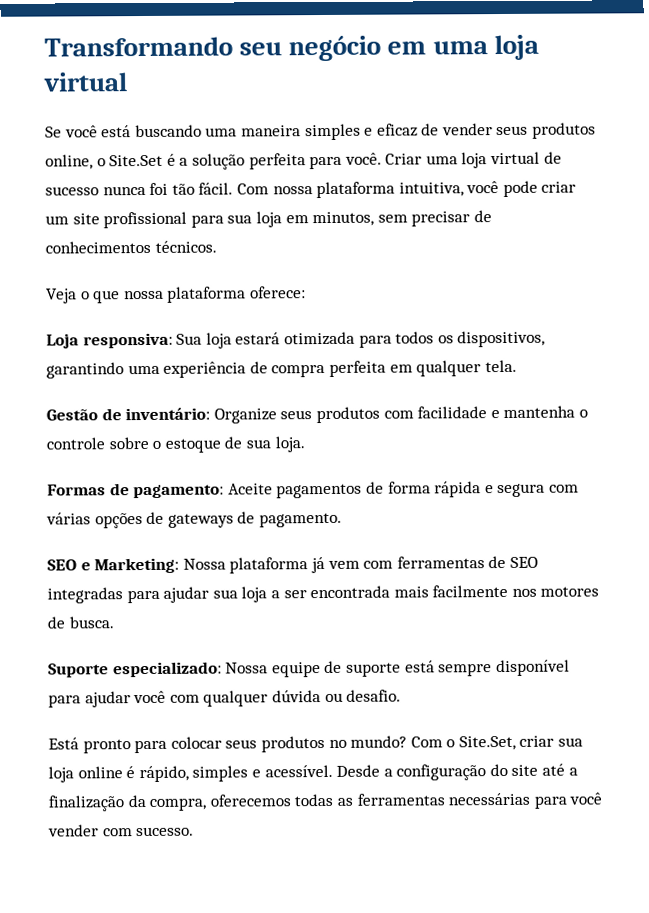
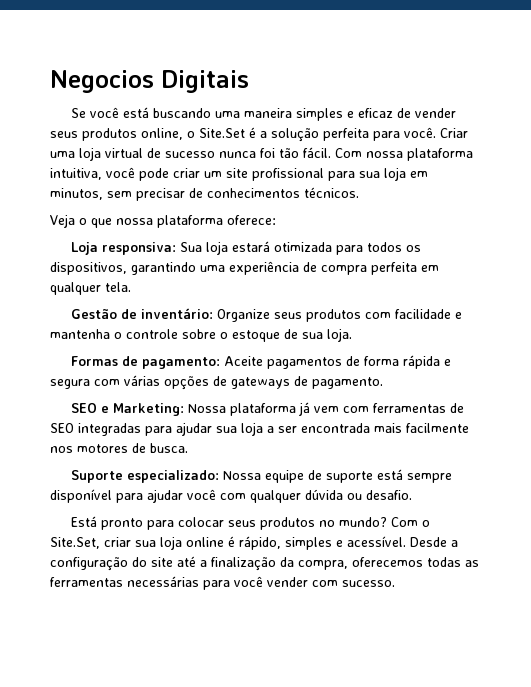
[44,34,539,62] [43,72,127,92] Transformando seu negócio em uma loja virtual -> [50,70,249,93] Negocios Digitais

